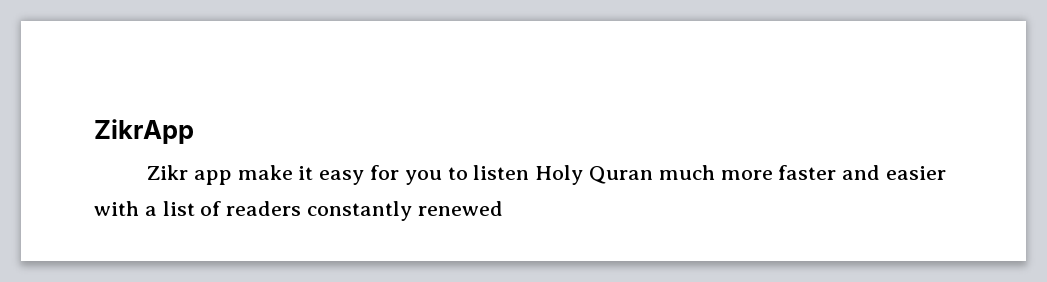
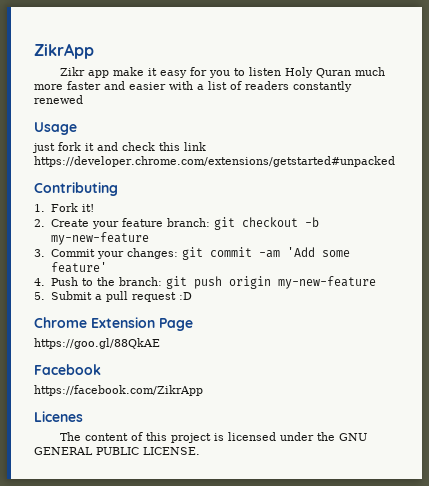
(503, 208) none -> [34,122,77,135] [32,142,206,153] [34,156,395,167] [34,182,118,196] [34,203,94,212] [34,217,319,230] [50,232,149,245] [34,247,350,260] [50,262,107,273] [34,276,376,289] [34,291,192,302] [34,317,193,331] [34,338,160,349] [34,364,101,375] [34,385,203,396] [34,411,83,422] [59,432,367,443] [34,447,200,455] // Usage // just fork it and check this link https://developer.chrome.com/extensions/getstarted#unpacked // Contributing // 1. Fork it! // 2. Create your feature branch: git checkout -b my-new-feature // 3. Commit your changes: git commit -am 'Add some feature' // 4. Push to the branch: git push origin my-new-feature // 5. Submit a pull request :D // Chrome Extension Page // https://goo.gl/88QkAE // Facebook // https://facebook.com/ZikrApp // Licenes // The content of this project is licensed under the GNU GENERAL PUBLIC LICENSE.

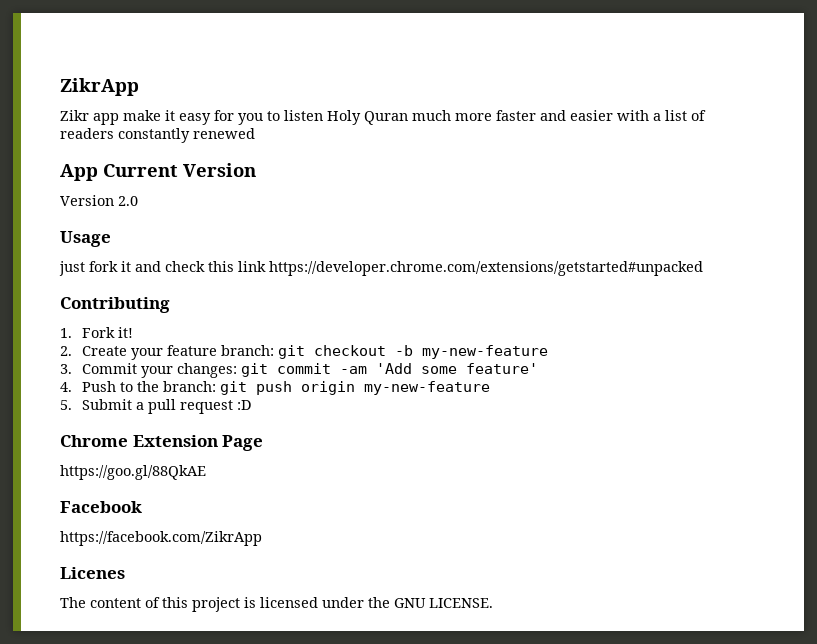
(83, 99) none -> [60,163,256,181] [60,195,138,206] // App Current Version // Version 2.0
[34,447,139,455] GENERAL PUBLIC -> (426, 603) none

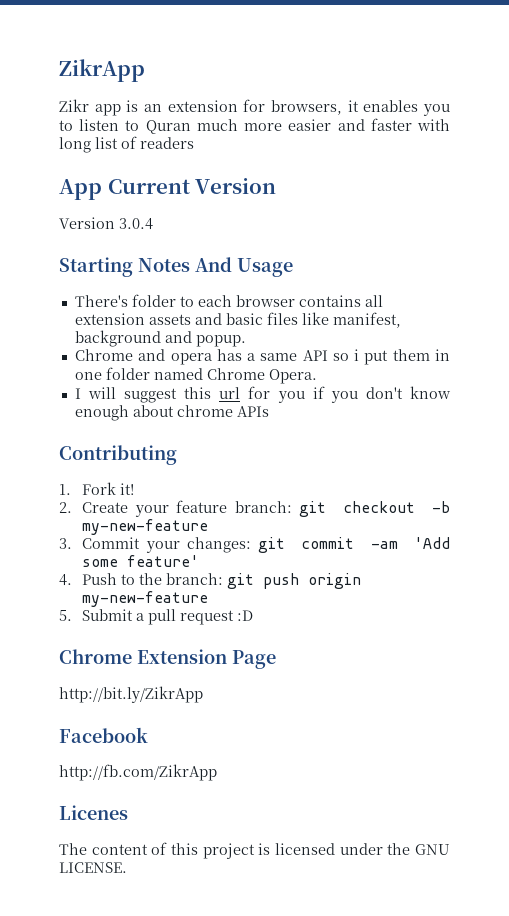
[123,110,234,125] make it easy for -> [126,99,419,115] is an extension for browsers, it enables
[327,110,361,125] Holy -> [125,120,140,131] to
[496,110,661,121] faster and easier with a -> [288,118,451,131] [59,137,91,153] easier and faster with long
[118,128,255,143] constantly renewed -> (194, 143) none
[118,196,138,206] [60,231,111,247] [59,261,703,276] 2.0 // Usage // just fork it and check this link https://developer.chrome.com/extensions/getstarted#unpacked -> [119,218,153,230] [59,257,293,277] [74,294,383,307] [74,312,401,328] [74,330,246,347] [74,349,450,365] [74,367,317,384] [74,386,451,403] [74,405,269,421] 3.0.4 // Starting Notes And Usage // There's folder to each browser contains all extension assets and basic files like manifest, background and popup. // Chrome and opera has a same API so i put them in one folder named Chrome Opera. // I will suggest this url for you if you don't know enough about chrome APIs
[60,465,206,480] https://goo.gl/88QkAE -> [59,686,203,703] http://bit.ly/ZikrApp
[60,531,262,546] https://facebook.com/ZikrApp -> [59,764,217,781] http://fb.com/ZikrApp

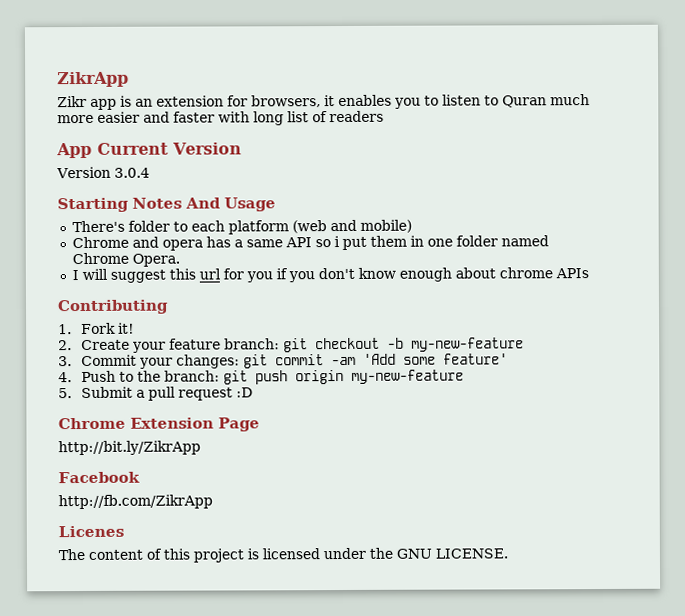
[235,295,383,307] [74,312,401,328] [74,330,246,347] browser contains all extension assets and basic files like manifest, background and popup. -> [227,219,412,235] platform (web and mobile)

